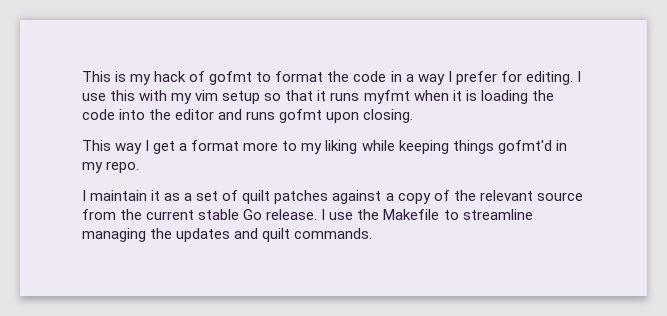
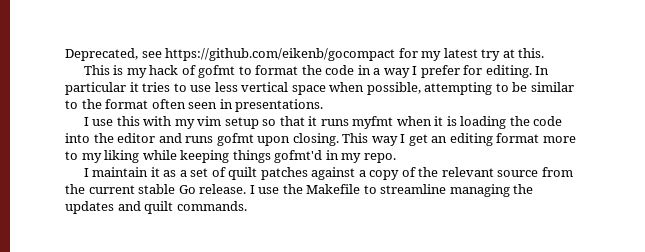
(82, 76) none -> [65,48,545,61] Deprecated, see https://github.com/eikenb/gocompact for my latest try at this. //
(573, 78) none -> [535,66,550,75] [65,82,574,95] [65,99,324,112] In particular it tries to use less vertical space when possible, attempting to be similar to the format often seen in presentations. //
(414, 116) // -> (339, 139) none
[179,143,188,151] a -> [431,133,493,146] an editing

